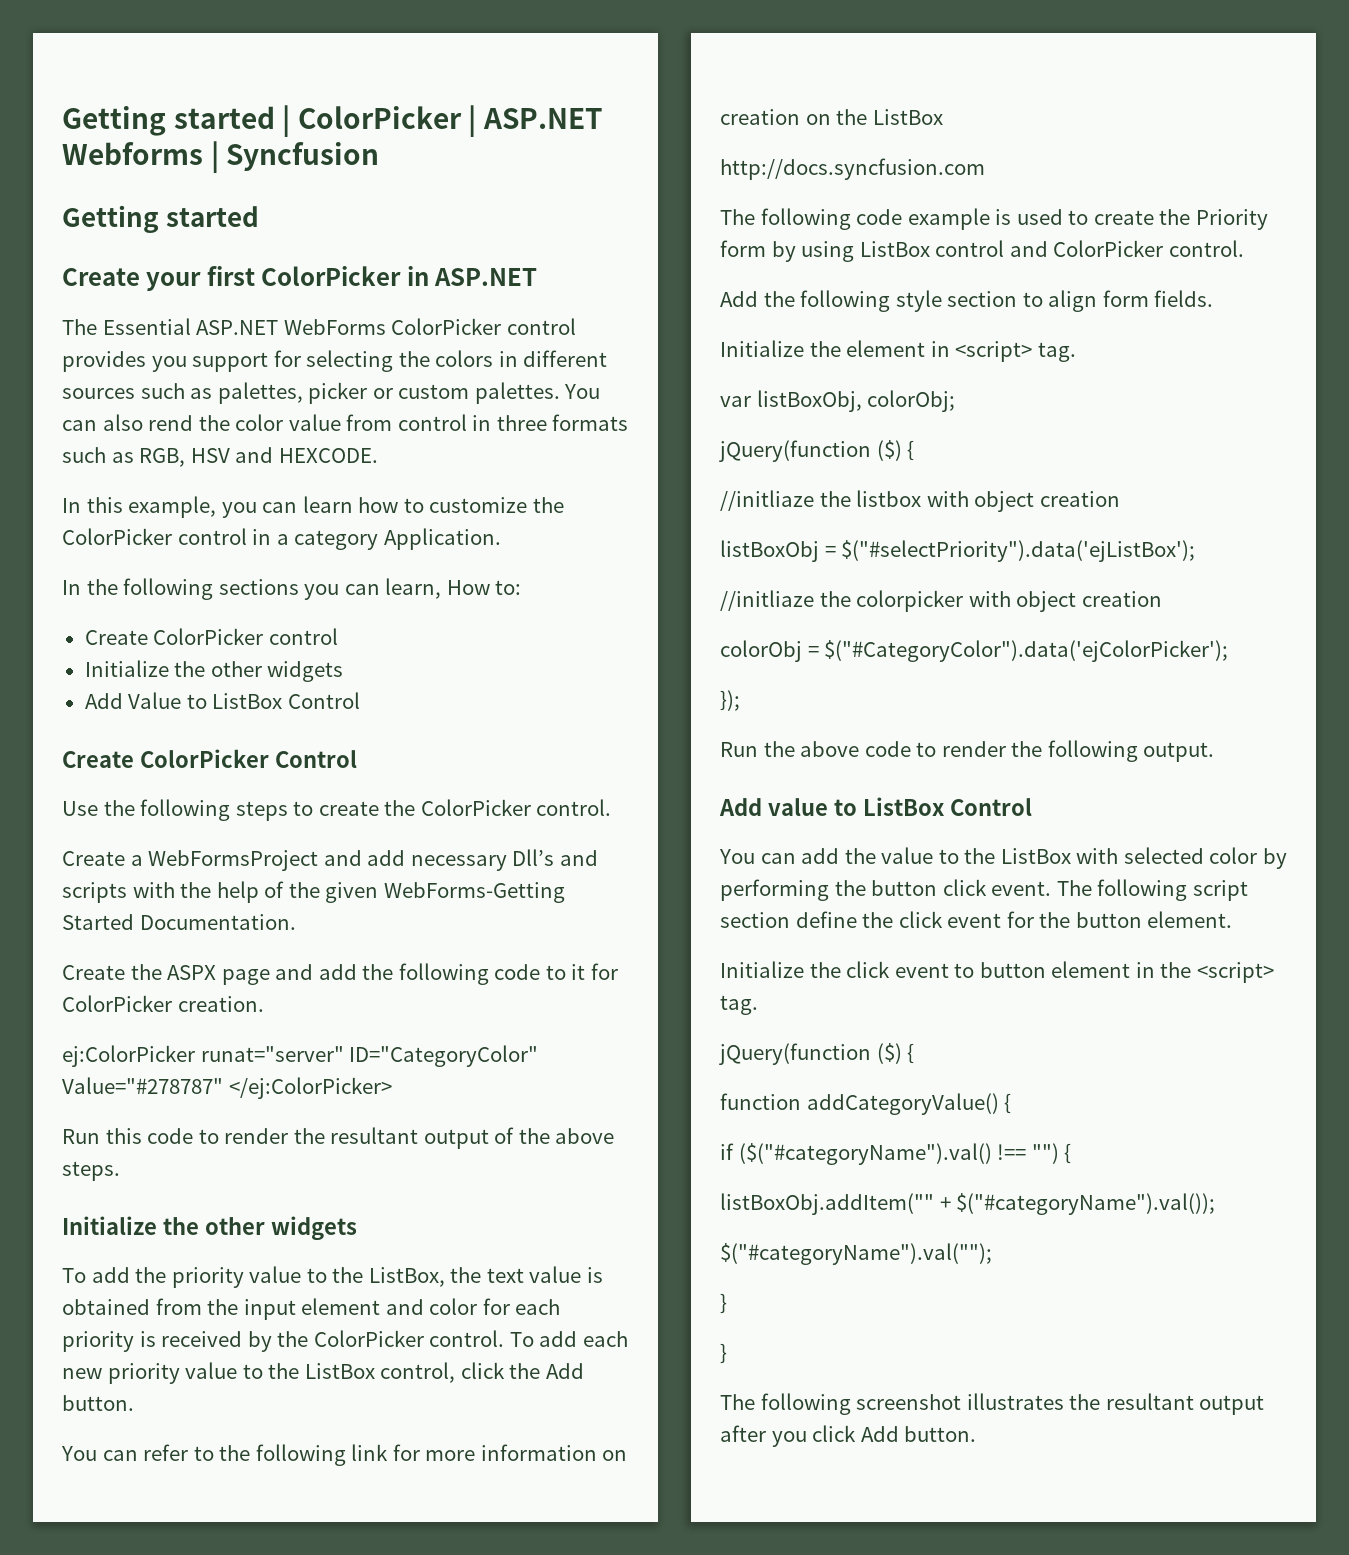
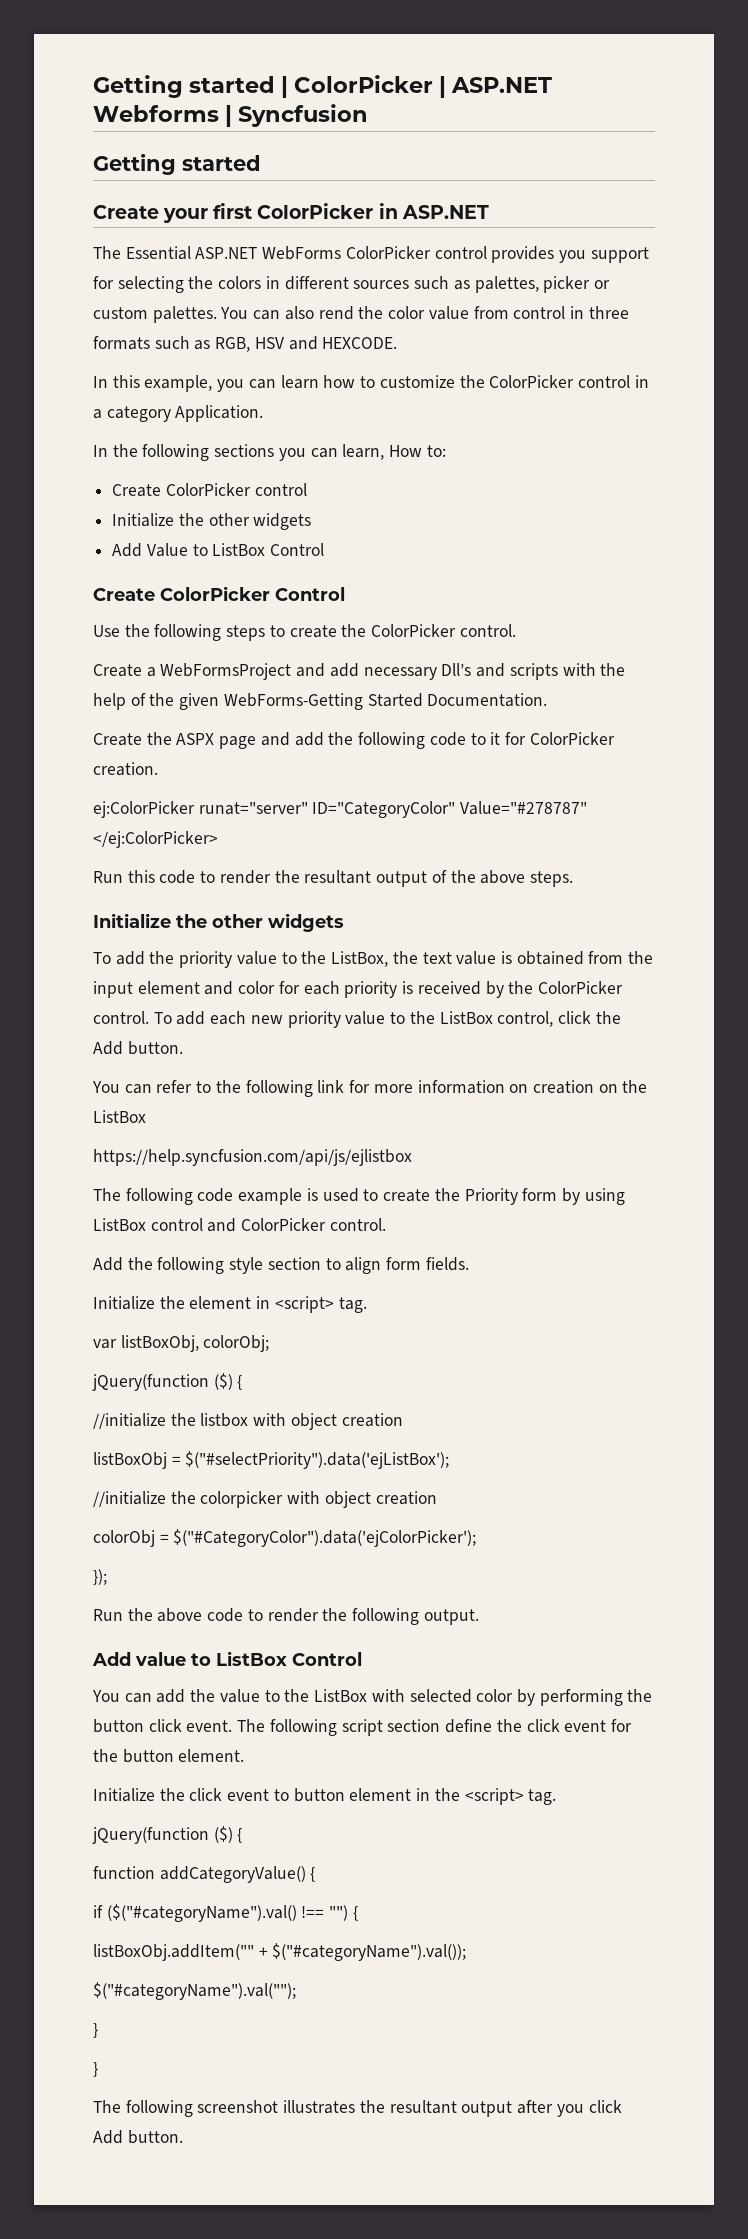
[720,158,985,180] http://docs.syncfusion.com -> [93,1149,412,1166] https://help.syncfusion.com/api/js/ejlistbox
[720,490,814,511] //initliaze -> [93,1413,166,1429] //initialize
[720,590,814,611] //initliaze -> [93,1491,166,1507] //initialize

